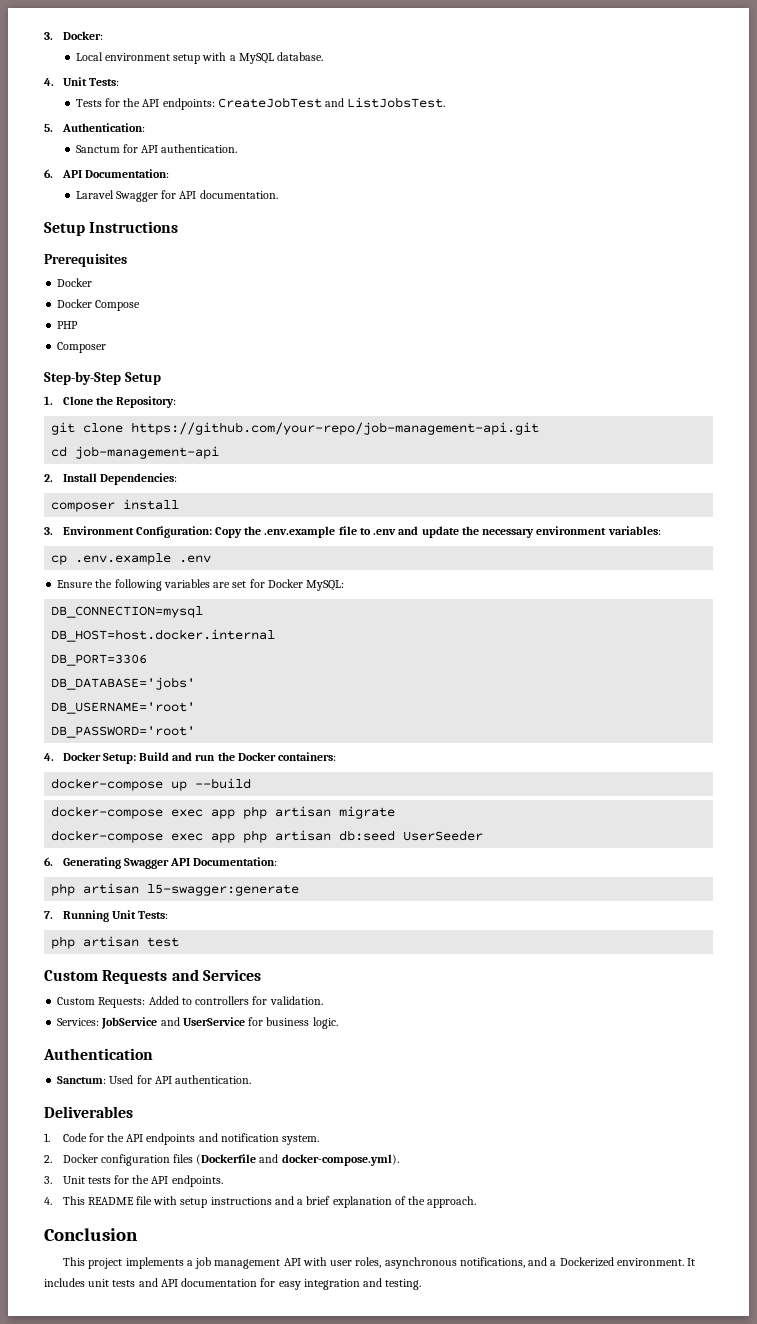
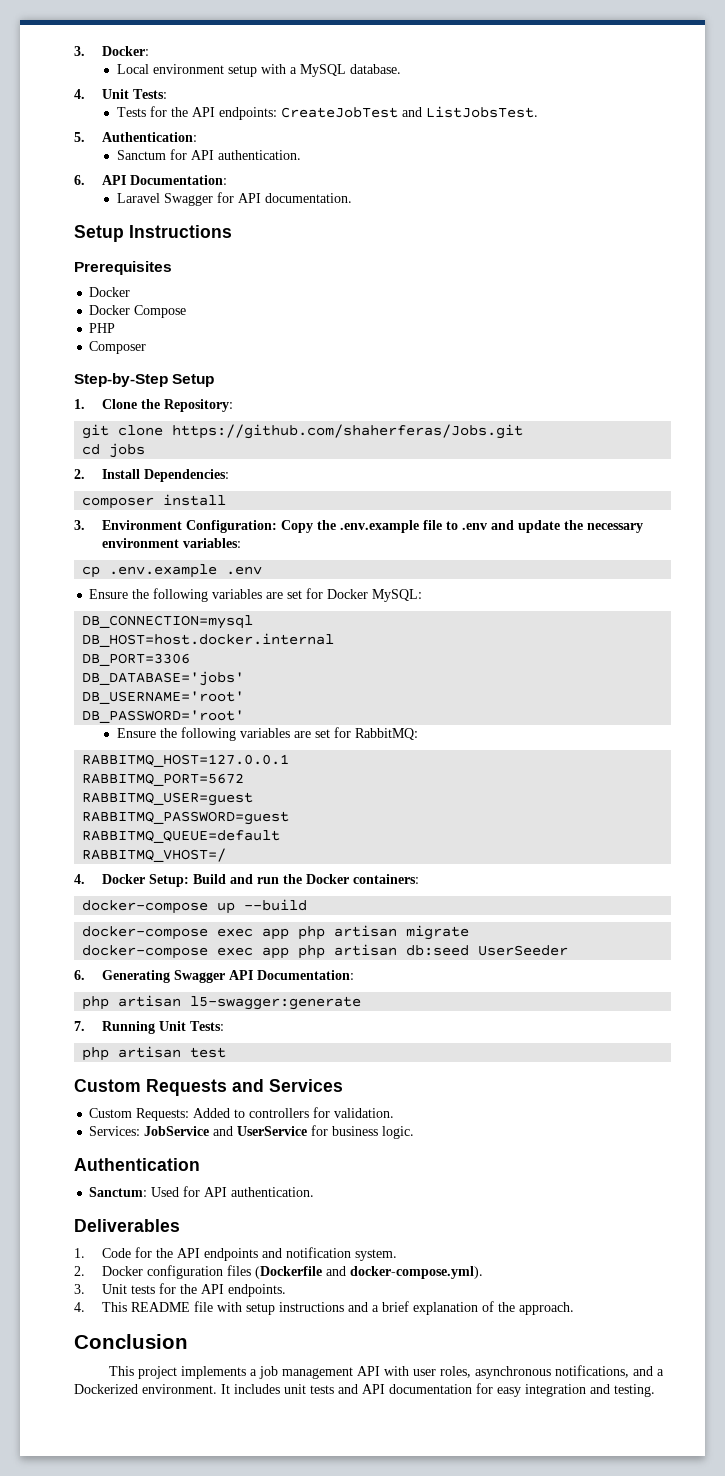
[131,422,540,435] https://github.com/your-repo/job-management-api.git -> [172,424,524,439] https://github.com/shaherferas/Jobs.git
[75,446,220,459] job-management-api -> [109,443,146,458] jobs
(196, 732) none -> [116,727,418,741] [82,754,290,767] [82,773,245,786] [82,792,254,806] [82,811,290,825] [82,830,281,843] [82,848,227,862] // Ensure the following variables are set for RabbitMQ: // RABBITMQ_HOST=127.0.0.1 // RABBITMQ_PORT=5672 // RABBITMQ_USER=guest // RABBITMQ_PASSWORD=guest // RABBITMQ_QUEUE=default // RABBITMQ_VHOST=/

